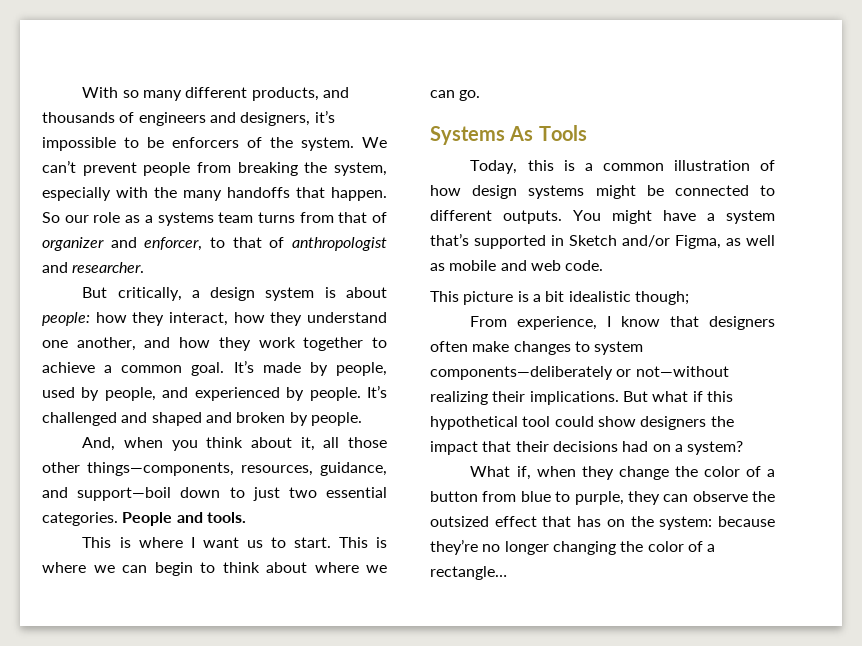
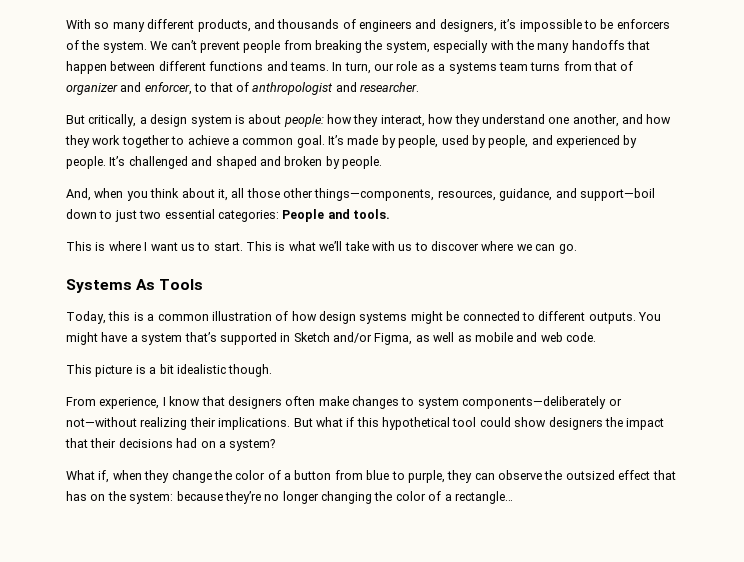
[331,187,387,201] [42,212,60,223] happen. So -> [66,61,371,74] happen between different functions and teams. In turn,
[42,512,118,526] categories. -> [217,210,279,222] categories:
[42,562,307,576] where we can begin to think about -> [288,241,479,251] what we’ll take with us to discover
[634,291,689,305] though; -> [228,364,273,377] though.

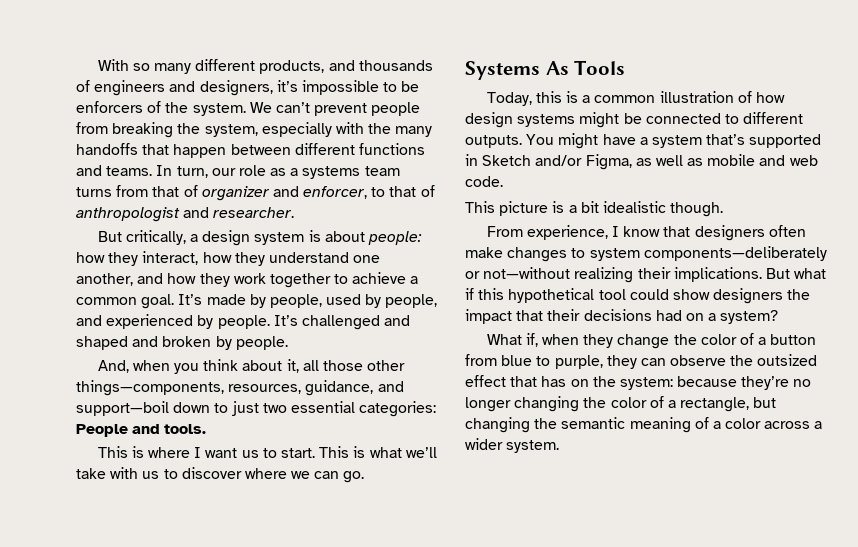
[454,491,513,504] rectangle… -> [680,397,777,412] [465,417,823,433] [465,438,560,453] rectangle, but changing the semantic meaning of a color across a wider system.

